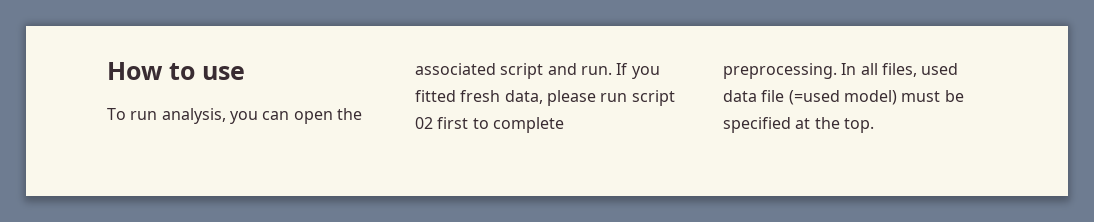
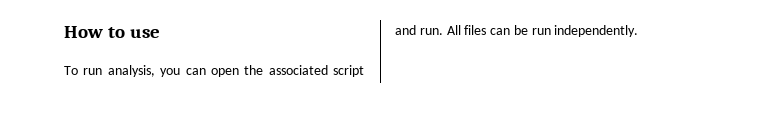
[616,63,660,79] [415,90,675,106] [415,117,564,133] [723,63,959,79] [723,90,964,105] [723,117,874,133] If you fitted fresh data, please run script 02 first to complete preprocessing. In all files, used data file (=used model) must be specified at the top. -> [446,25,639,37] All files can be run independently.

